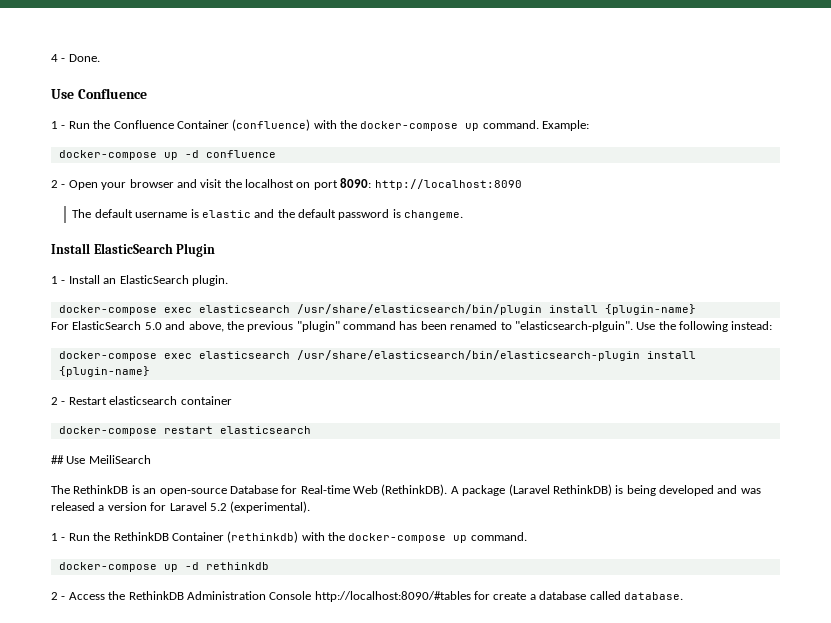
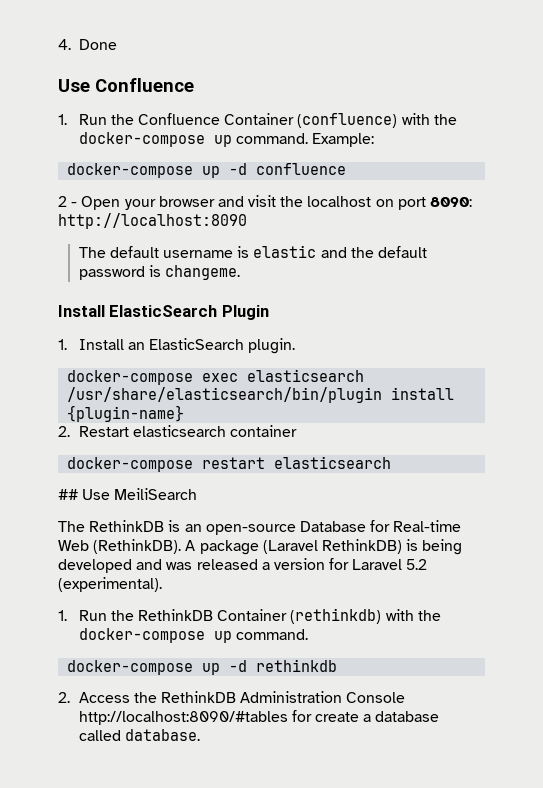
[51,54,100,62] 4 - Done. -> [58,39,117,50] 4. Done
[51,121,66,129] 1 - -> [58,114,67,125] 1.
[51,276,66,284] 1 - -> [58,339,67,350] 1.
[51,321,773,332] [58,350,696,361] [58,366,150,377] [51,397,66,405] For ElasticSearch 5.0 and above, the previous "plugin" command has been renamed to "elasticsearch-plguin". Use the following instead: // docker-compose exec elasticsearch /usr/share/elasticsearch/bin/elasticsearch-plugin install {plugin-name} // 2 - -> [58,426,70,437] 2.
[51,533,66,541] 1 - -> [58,610,67,621] 1.
[51,592,66,600] 2 - -> [58,692,70,703] 2.

